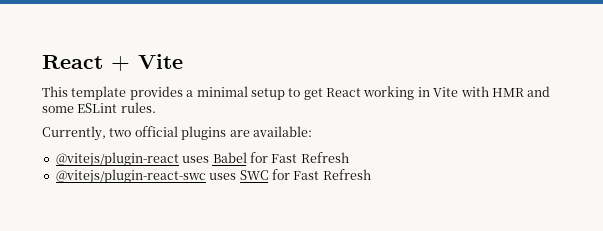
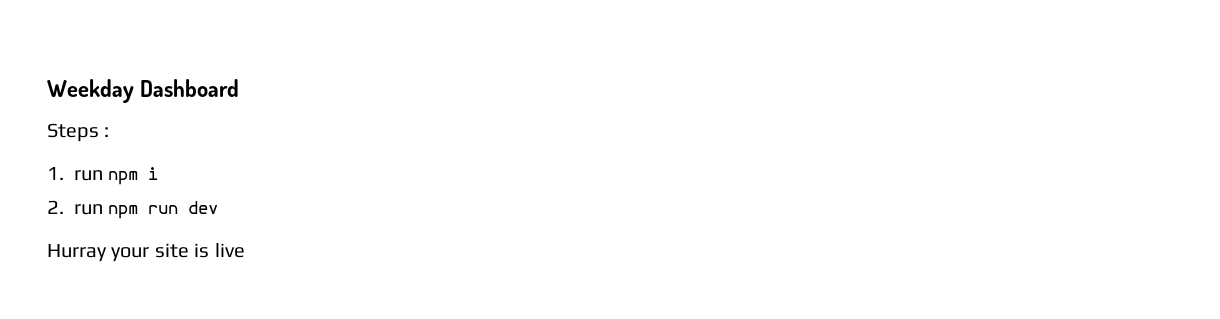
[42,54,183,71] [42,86,551,100] [42,102,156,113] [42,126,312,141] [55,152,349,167] [55,169,371,184] React + Vite // This template provides a minimal setup to get React working in Vite with HMR and some ESLint rules. // Currently, two official plugins are available: // @vitejs/plugin-react uses Babel for Fast Refresh // @vitejs/plugin-react-swc uses SWC for Fast Refresh -> [47,79,240,103] [47,123,110,142] [47,167,159,185] [47,200,219,219] [47,243,245,262] Weekday Dashboard // Steps : // 1. run npm i // 2. run npm run dev // Hurray your site is live

